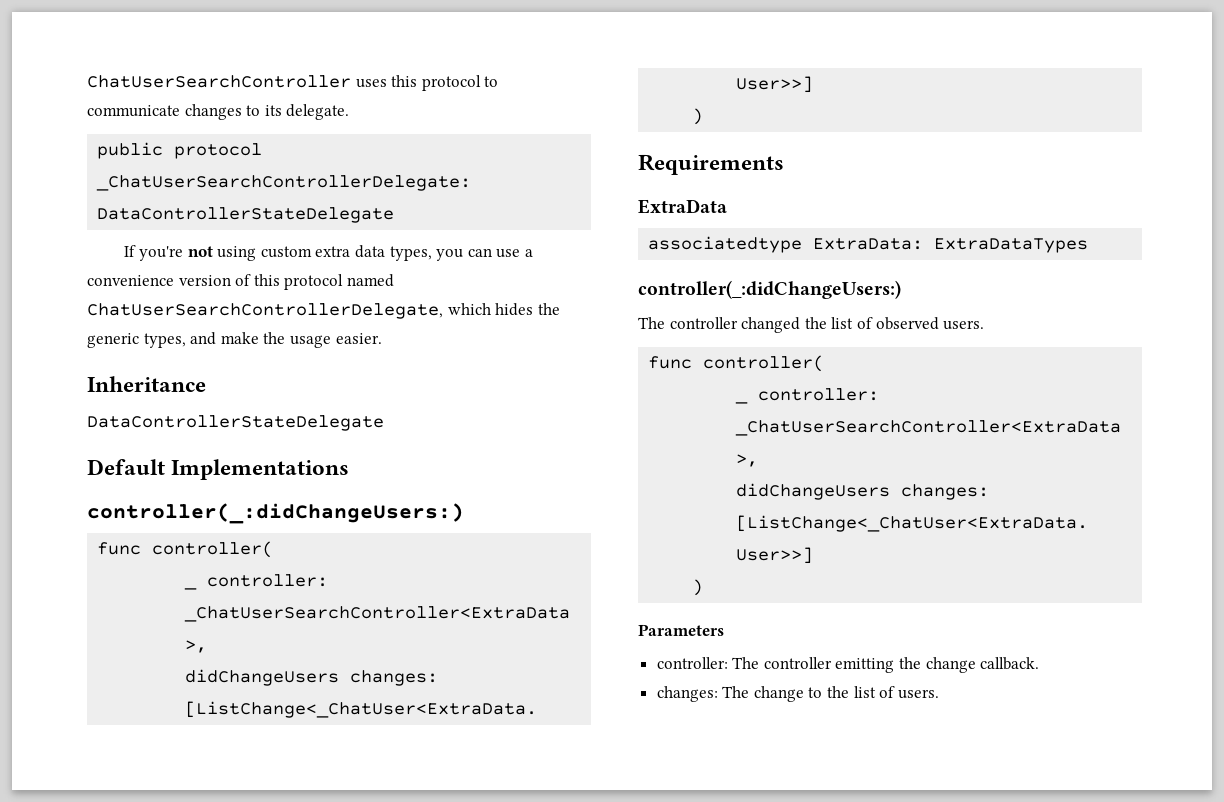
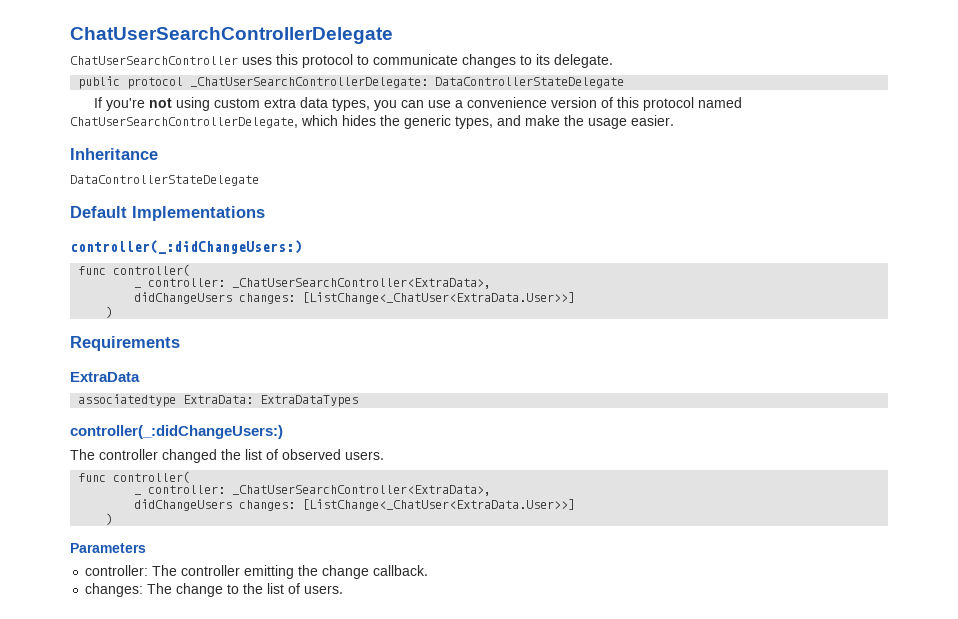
(87, 81) none -> [70,27,393,44] ChatUserSearchControllerDelegate //

